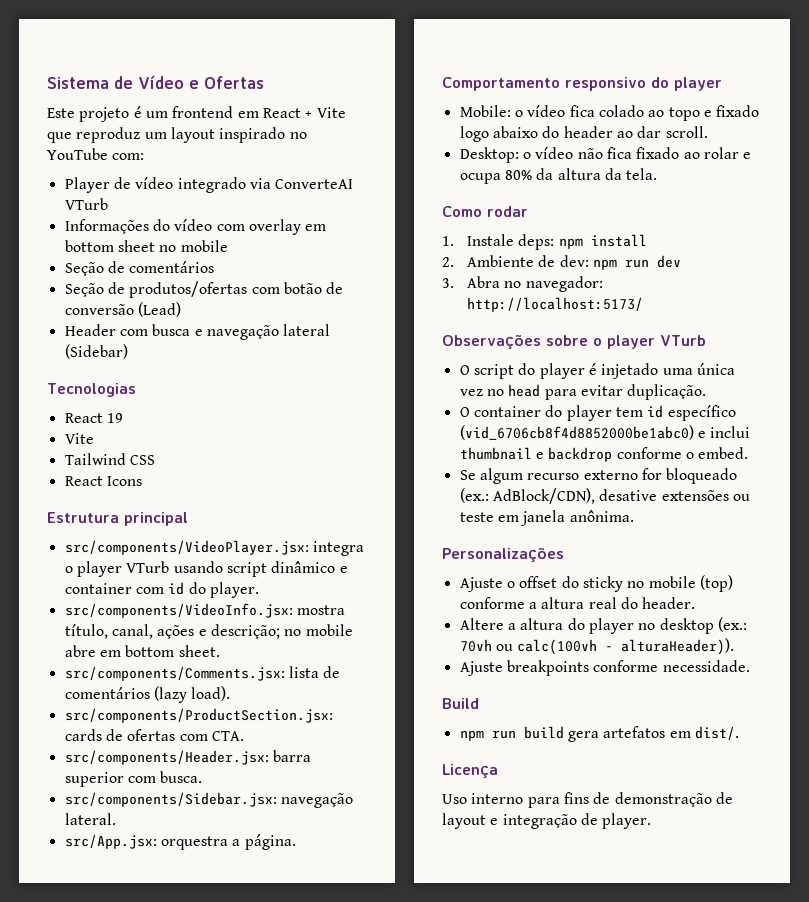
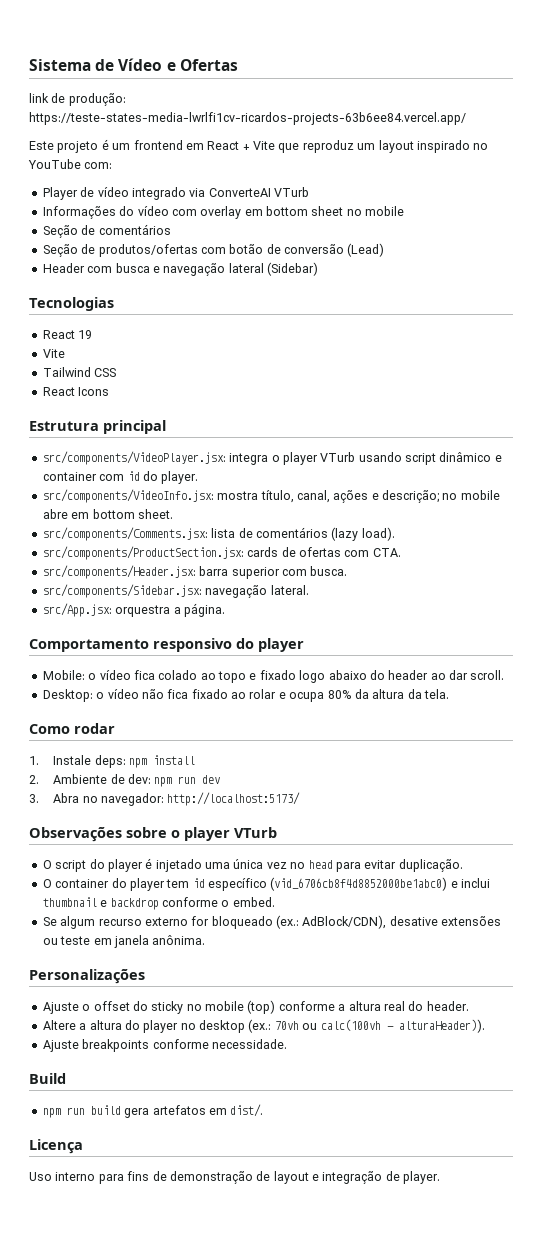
(264, 82) none -> [29,93,126,106] [29,112,466,125] // link de produção: https://teste-states-media-lwrlfi1cv-ricardos-projects-63b6ee84.vercel.app/

